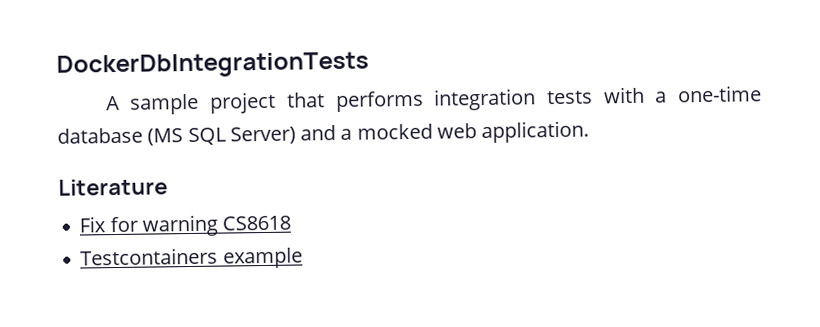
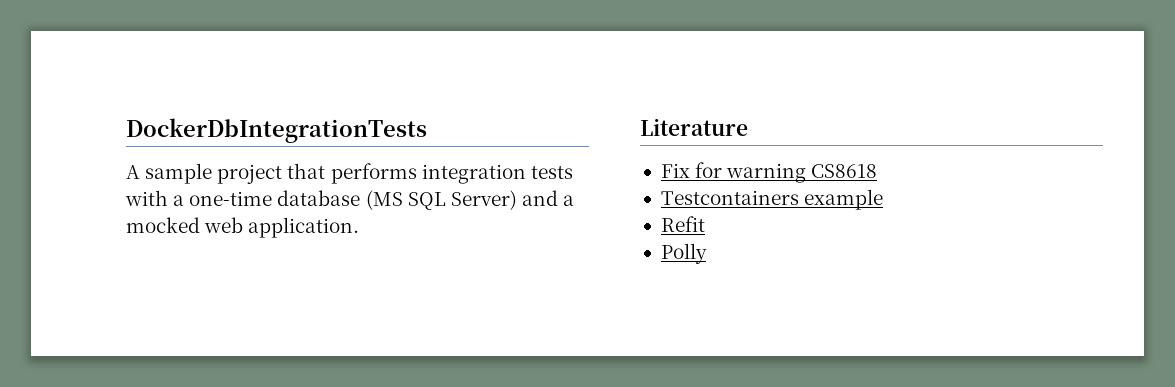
(303, 258) none -> [660,216,705,232] [660,243,707,264] // Refit // Polly

